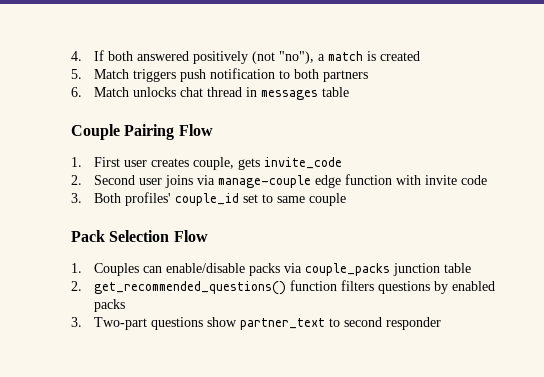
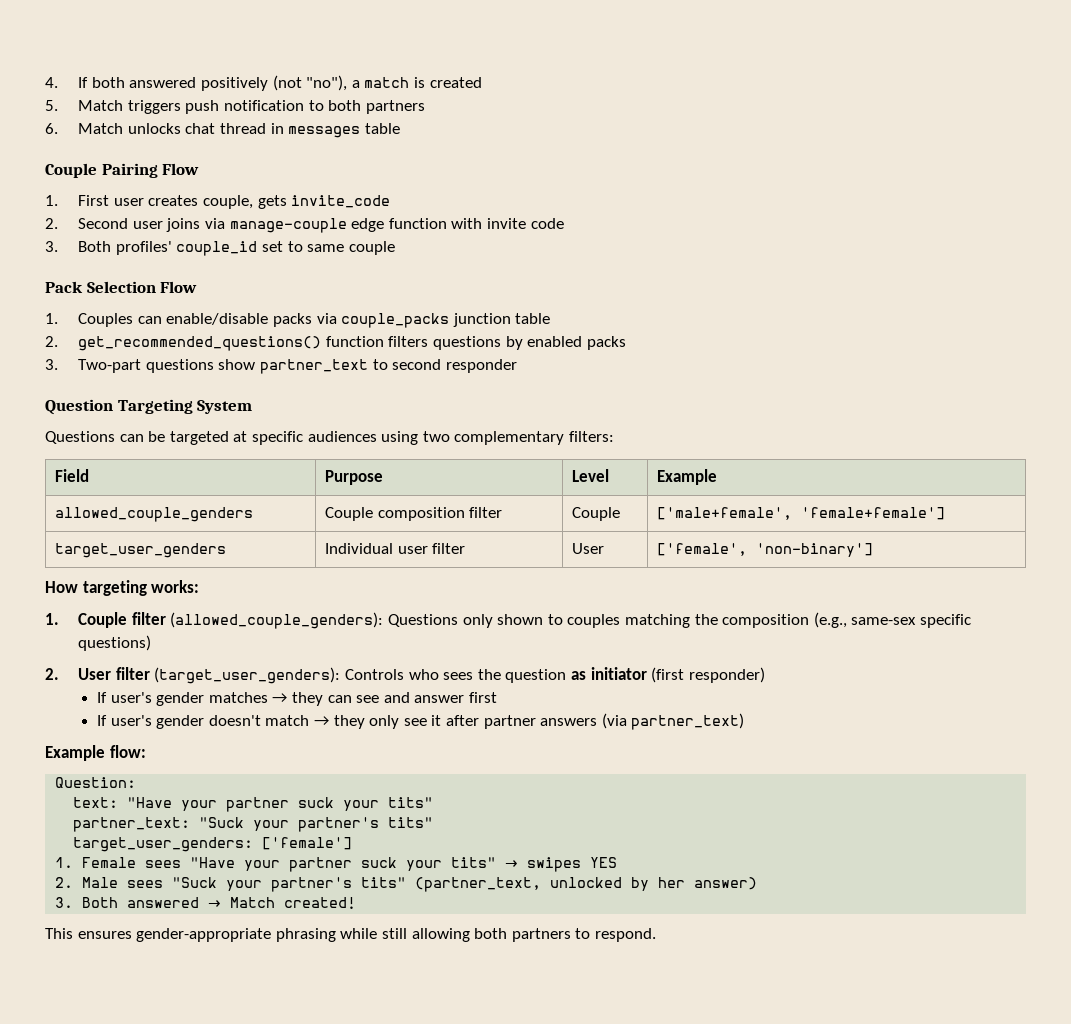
(442, 323) none -> [45,399,253,415] [45,431,614,445] [54,469,89,482] [324,470,383,485] [571,469,609,482] [656,469,717,485] [54,507,253,522] [324,507,503,521] [571,507,620,521] [656,507,945,520] [54,543,226,558] [324,543,466,554] [571,543,604,554] [656,543,873,557] [45,580,200,596] [45,612,971,629] [78,635,152,651] [45,667,765,684] [97,692,497,706] [97,713,745,730] [45,745,146,761] [55,777,137,788] [73,797,434,812] [73,817,434,832] [73,837,353,852] [55,857,618,872] [55,877,758,892] [55,897,357,909] [45,928,656,942] // Question Targeting System // Questions can be targeted at specific audiences using two complementary filters: // Field | Purpose | Level | Example // allowed_couple_genders | Couple composition filter | Couple | ['male+female', 'female+female'] // target_user_genders | Individual user filter | User | ['female', 'non-binary'] // How targeting works: // 1. Couple filter (allowed_couple_genders): Questions only shown to couples matching the composition (e.g., same-sex specific questions) // 2. User filter (target_user_genders): Controls who sees the question as initiator (first responder) // If user's gender matches → they can see and answer first // If user's gender doesn't match → they only see it after partner answers (via partner_text) // Example flow: // Question: // text: "Have your partner suck your tits" // partner_text: "Suck your partner's tits" // target_user_genders: ['female'] // 1. Female sees "Have your partner suck your tits" → swipes YES // 2. Male sees "Suck your partner's tits" (partner_text, unlocked by her answer) // 3. Both answered → Match created! // This ensures gender-appropriate phrasing while still allowing both partners to respond.

